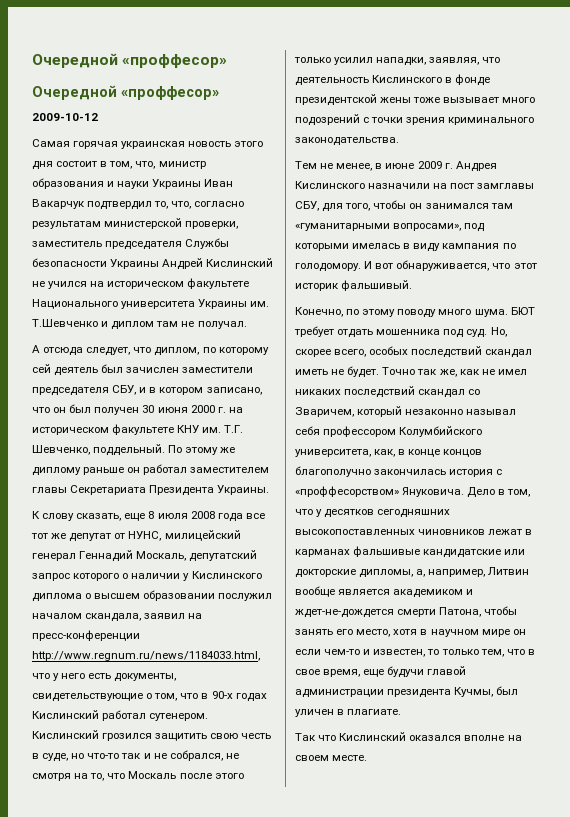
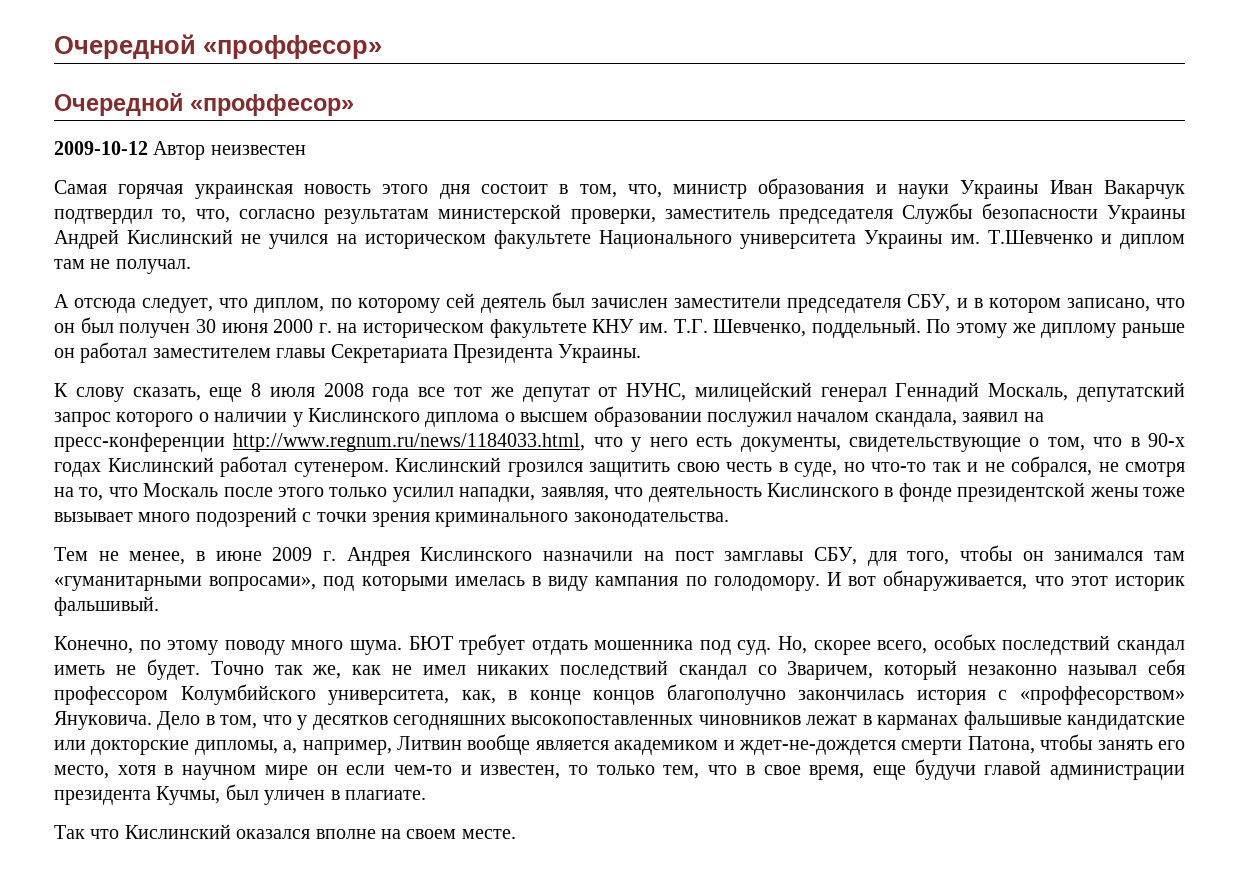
(98, 117) none -> [153,141,306,160] Автор неизвестен

